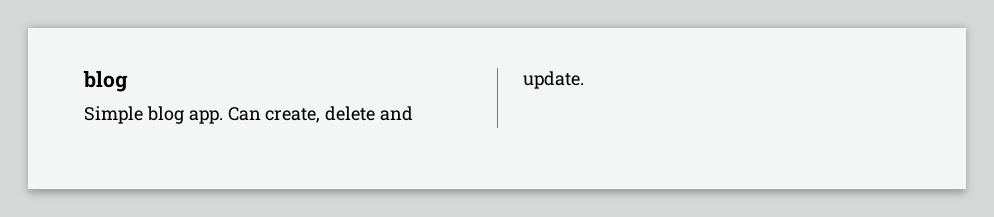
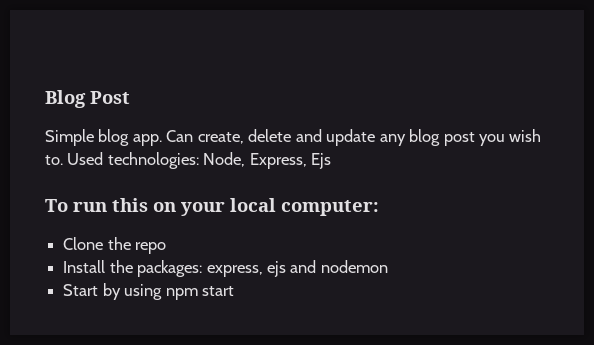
[83,71,128,92] blog -> [45,90,130,108] Blog Post
[523,71,584,89] update. -> [326,129,542,146] [45,152,332,169] [45,198,379,216] [63,237,167,254] [63,260,388,277] [63,283,234,300] update any blog post you wish to. Used technologies: Node, Express, Ejs // To run this on your local computer: // Clone the repo // Install the packages: express, ejs and nodemon // Start by using npm start

